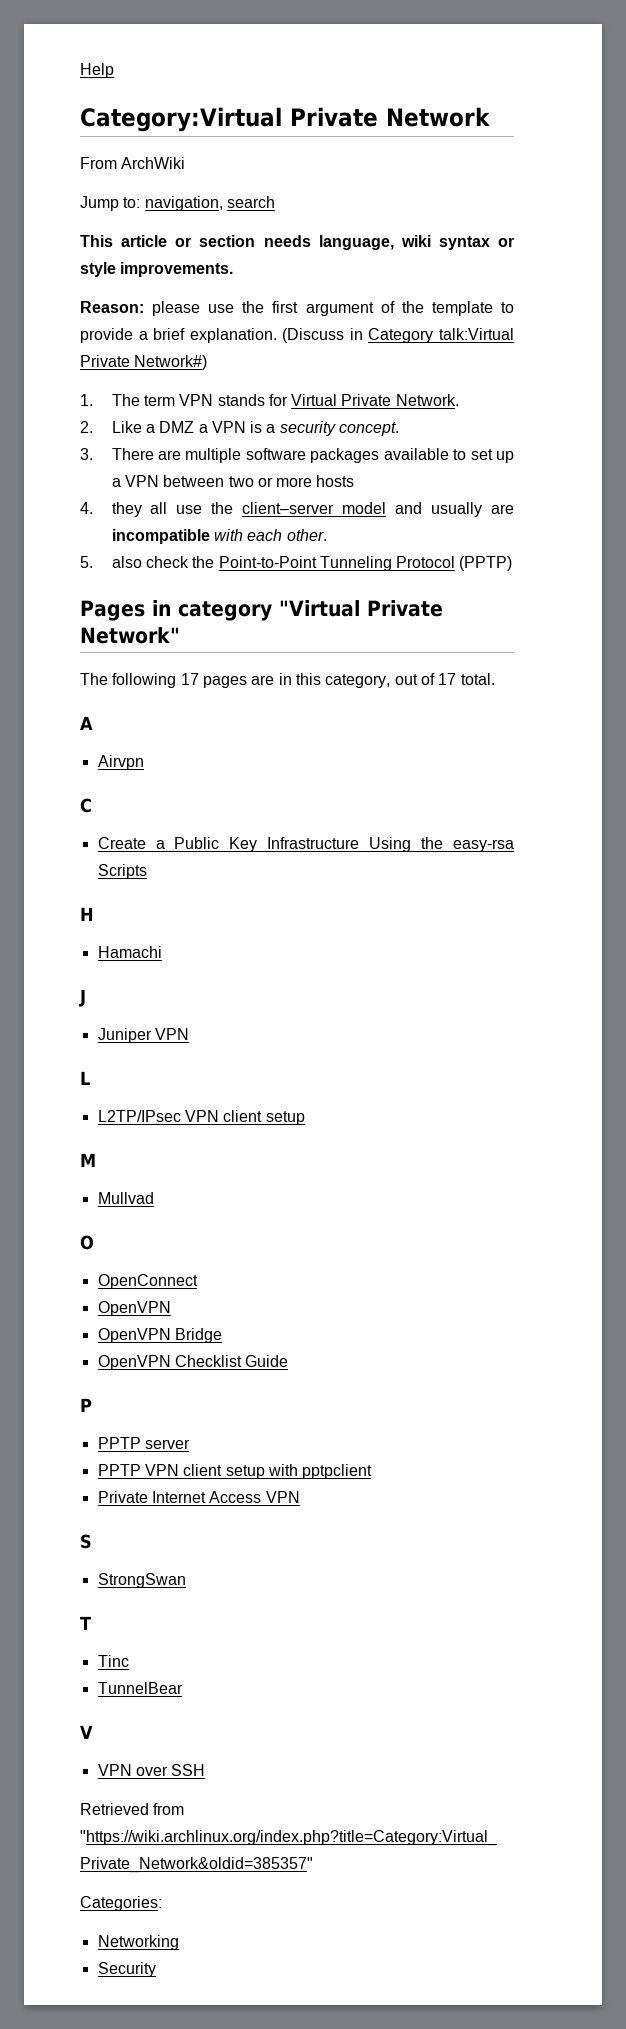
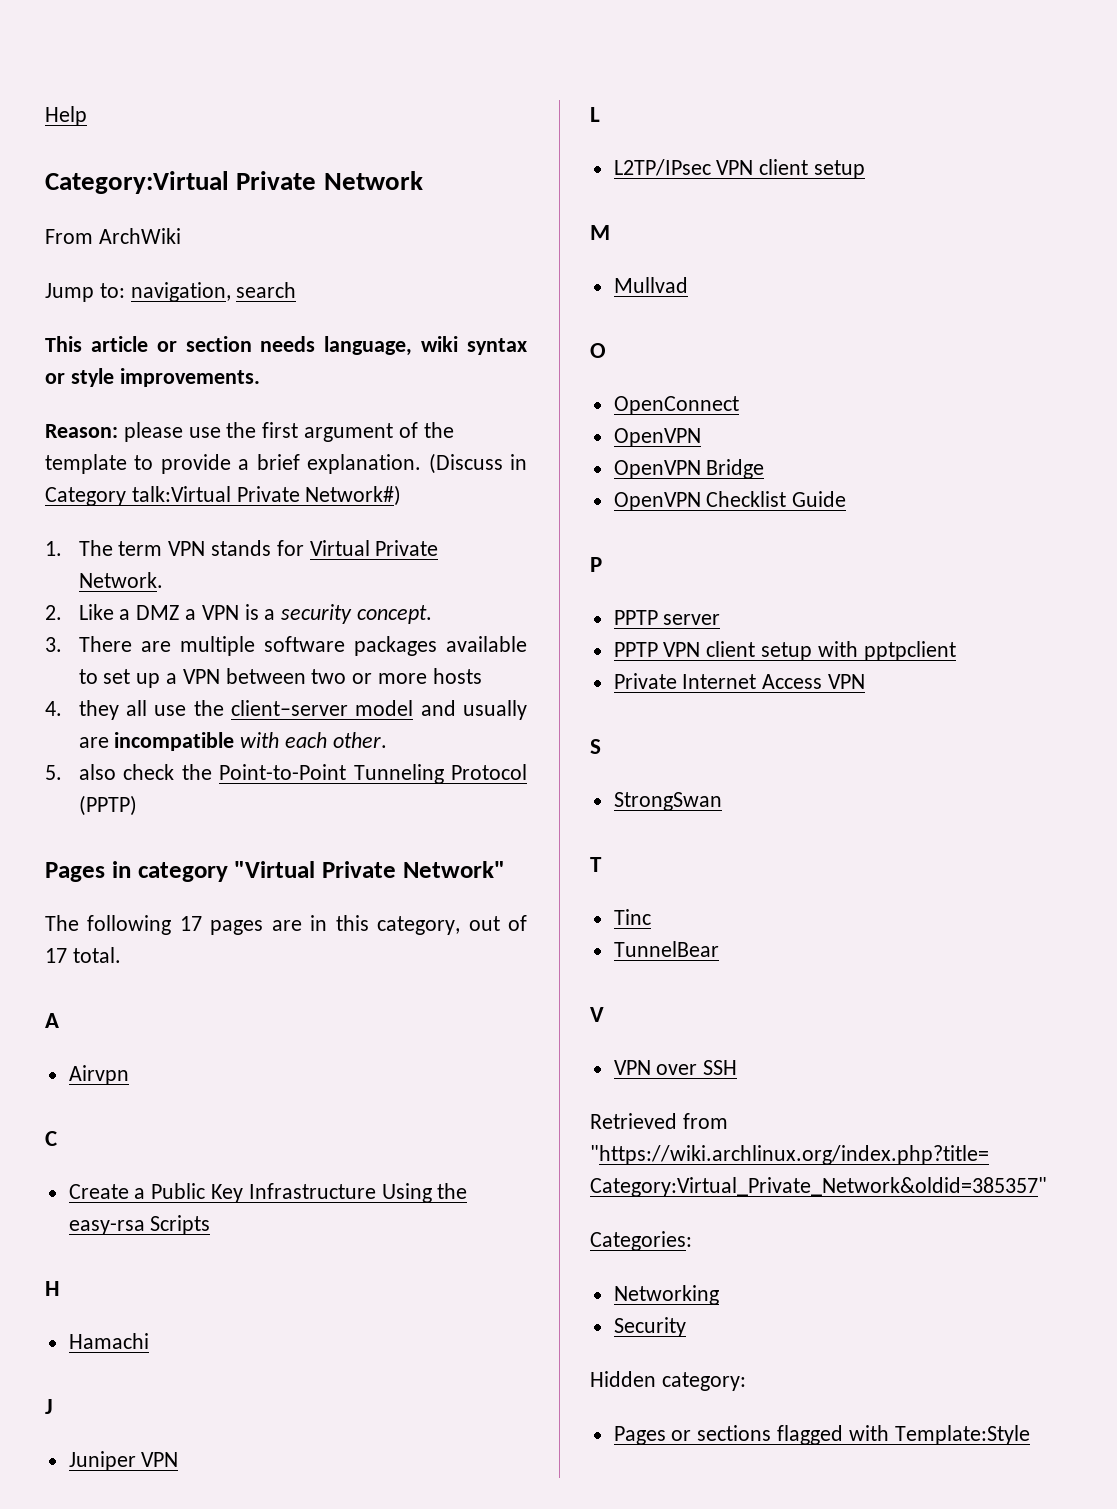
(156, 1969) none -> [590,1371,746,1391] [613,1425,1030,1445] // Hidden category: // Pages or sections flagged with Template:Style

